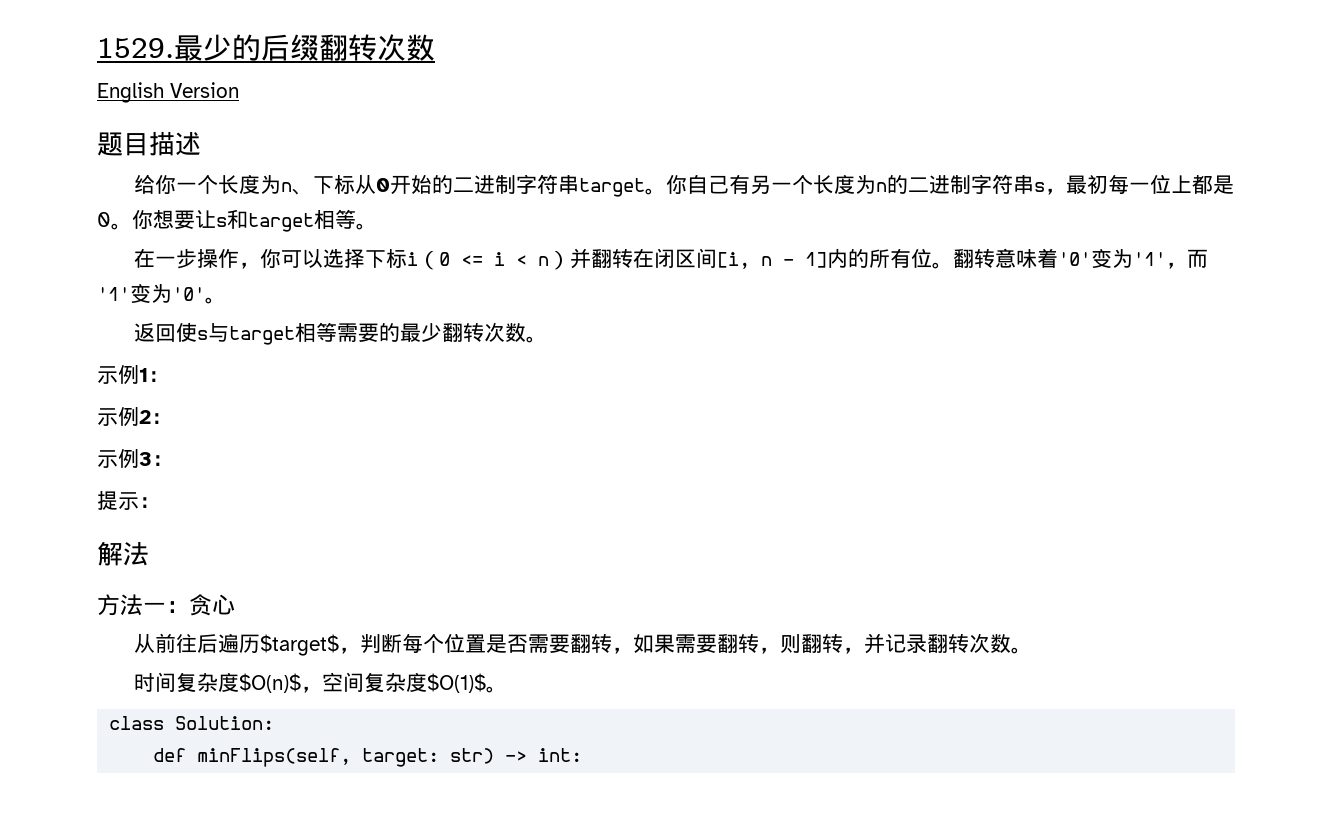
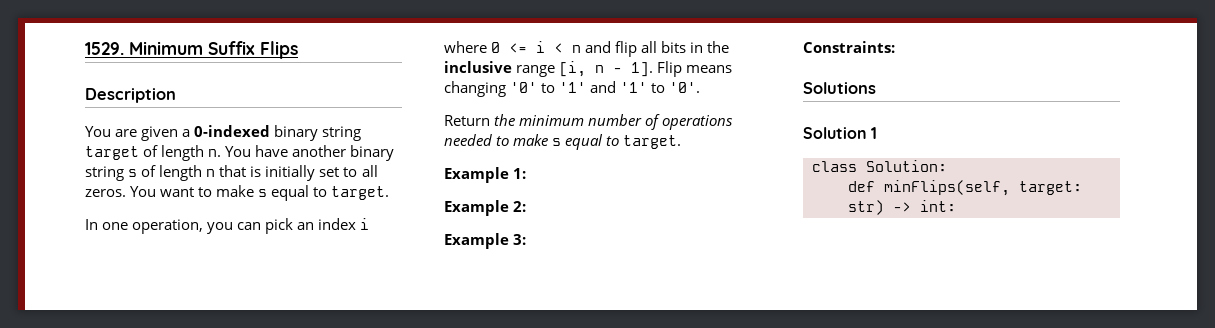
[174,34,435,61] [97,82,239,103] [97,131,201,156] [134,174,1235,197] [97,209,377,232] [134,248,440,270] 最少的后缀翻转次数 // English Version // 题目描述 // 给你一个长度为n、下标从0开始的二进制字符串target。你自己有另一个长度为n的二进制字符串s，最初每一位上都是0。你想要让s和target相等。 // 在一步操作，你可以选择下标i（ -> [129,41,298,59] [85,88,176,103] [85,125,362,141] [85,145,395,161] [85,165,378,181] [85,185,390,201] [85,218,370,234] [444,41,487,53] Minimum Suffix Flips // Description // You are given a 0-indexed binary string target of length n. You have another binary string s of length n that is initially set to all zeros. You want to make s equal to target. // In one operation, you can pick an index i where
[549,248,1209,270] [97,284,226,304] [134,322,548,345] [97,365,169,385] [97,407,172,427] [97,449,173,469] [97,491,160,510] [97,541,149,566] [97,594,235,616] [134,633,1033,656] [134,672,508,693] ）并翻转在闭区间[i, n - 1]内的所有位。翻转意味着'0'变为'1'，而'1'变为'0'。 // 返回使s与target相等需要的最少翻转次数。 // 示例1： // 示例2： // 示例3： // 提示： // 解法 // 方法一：贪心 // 从前往后遍历$target$，判断每个位置是否需要翻转，如果需要翻转，则翻转，并记录翻转次数。 // 时间复杂度$O(n)$，空间复杂度$O(1)$。 -> [585,41,730,57] [444,61,733,77] [444,81,701,97] [444,114,734,130] [444,134,682,150] [444,167,527,183] [444,200,527,216] [444,233,527,249] [803,41,895,53] [803,82,876,94] [803,127,878,139] and flip all bits in the inclusive range [i, n - 1]. Flip means changing '0' to '1' and '1' to '0'. // Return the minimum number of operations needed to make s equal to target. // Example 1: // Example 2: // Example 3: // Constraints: // Solutions // Solution 1

